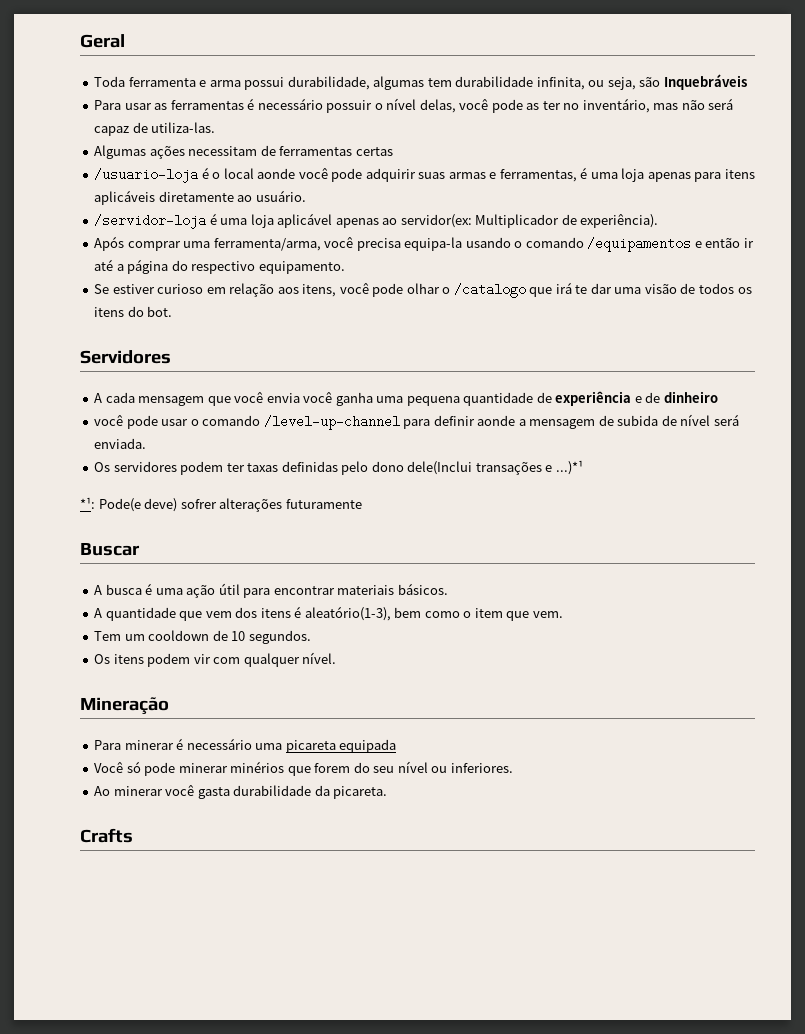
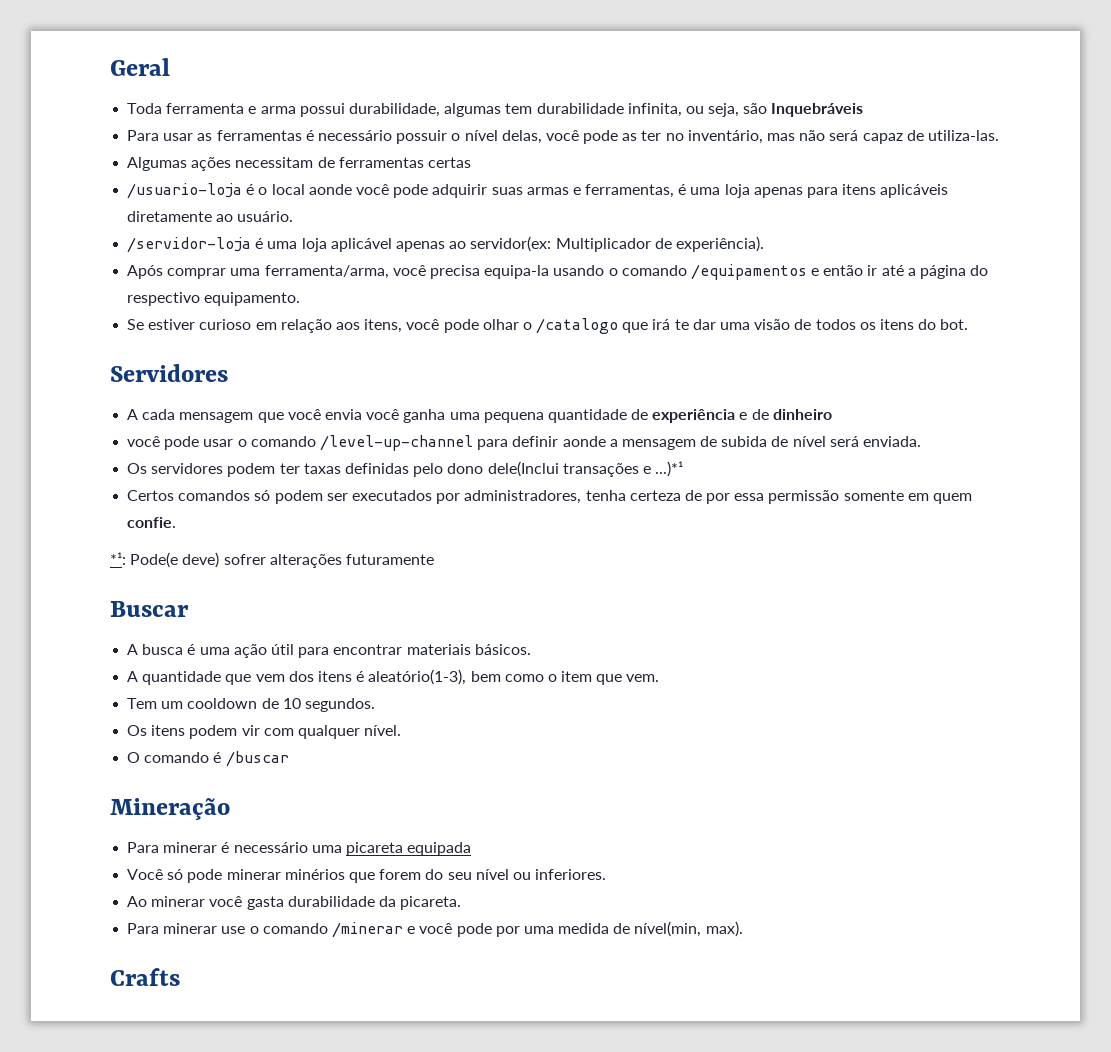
(583, 467) none -> [127,490,973,504] [127,517,177,528] // Certos comandos só podem ser executados por administradores, tenha certeza de por essa permissão somente em quem confie.
(337, 658) none -> [127,751,289,767] // O comando é /buscar
(388, 792) none -> [127,921,743,938] // Para minerar use o comando /minerar e você pode por uma medida de nível(min, max).

